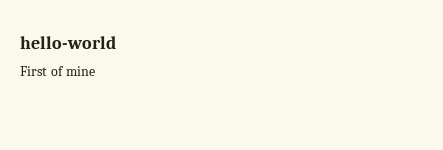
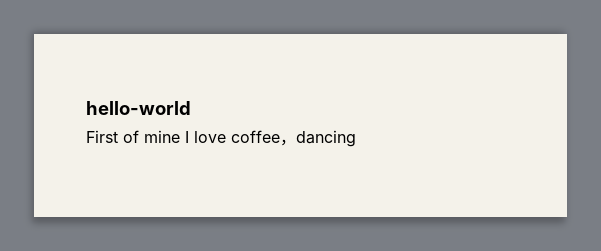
(95, 71) none -> [185,130,356,147] I love coffee，dancing

